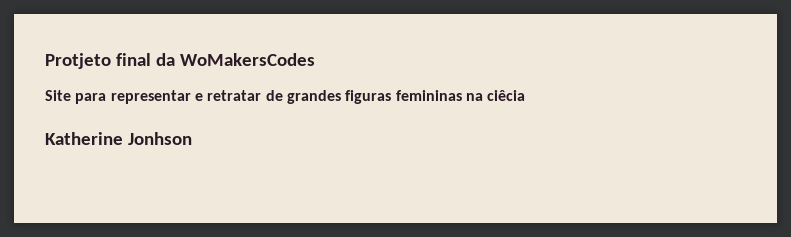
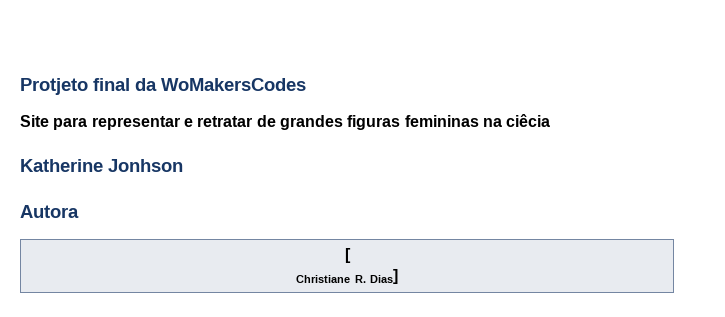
(192, 138) none -> [20,205,79,218] [344,248,351,263] [296,269,398,284] // Autora // [ // Christiane R. Dias]

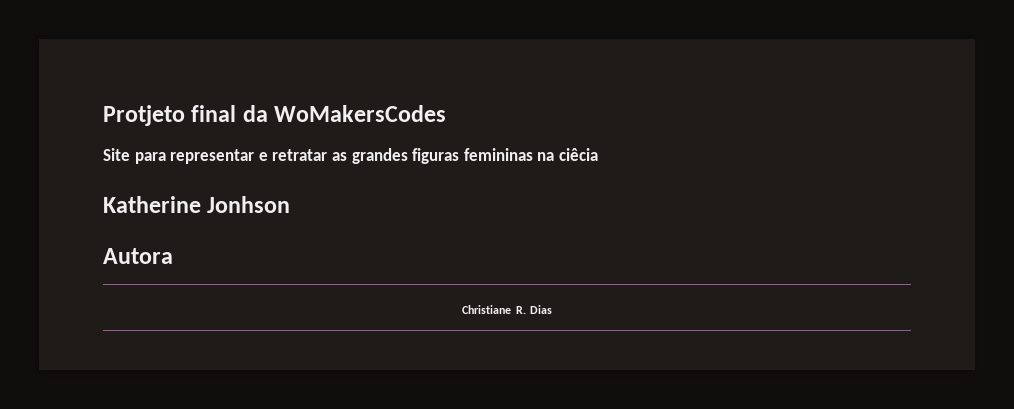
[256,115,276,127] de -> [331,152,347,161] as
[344,248,351,263] [ // -> (173, 256) none
[369,269,398,284] Dias] -> [530,305,553,314] Dias

